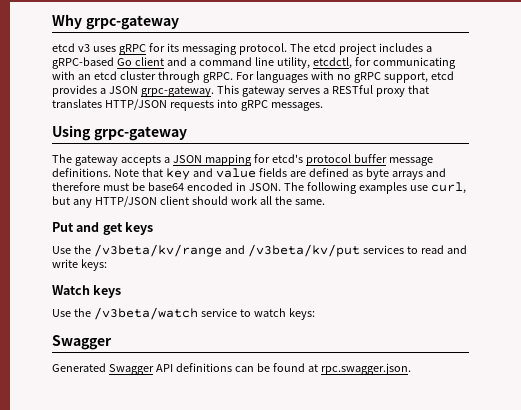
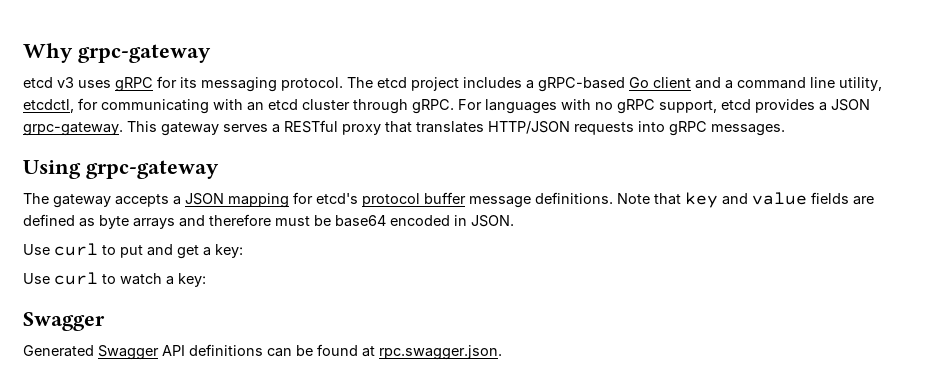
[283,182,466,194] [52,196,325,208] [52,222,154,235] [52,244,467,257] [52,259,107,271] [52,285,122,298] [52,307,315,320] The following examples use curl, but any HTTP/JSON client should work all the same. // Put and get keys // Use the /v3beta/kv/range and /v3beta/kv/put services to read and write keys: // Watch keys // Use the /v3beta/watch service to watch keys: -> [23,243,243,259] [23,272,206,287] // Use curl to put and get a key: // Use curl to watch a key:

